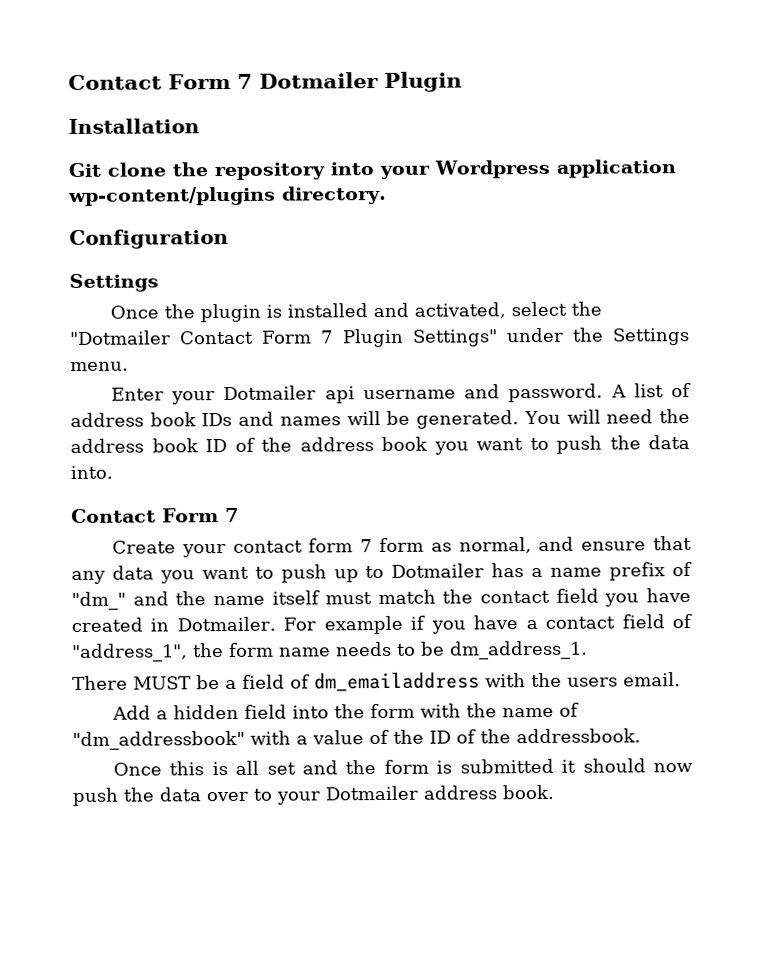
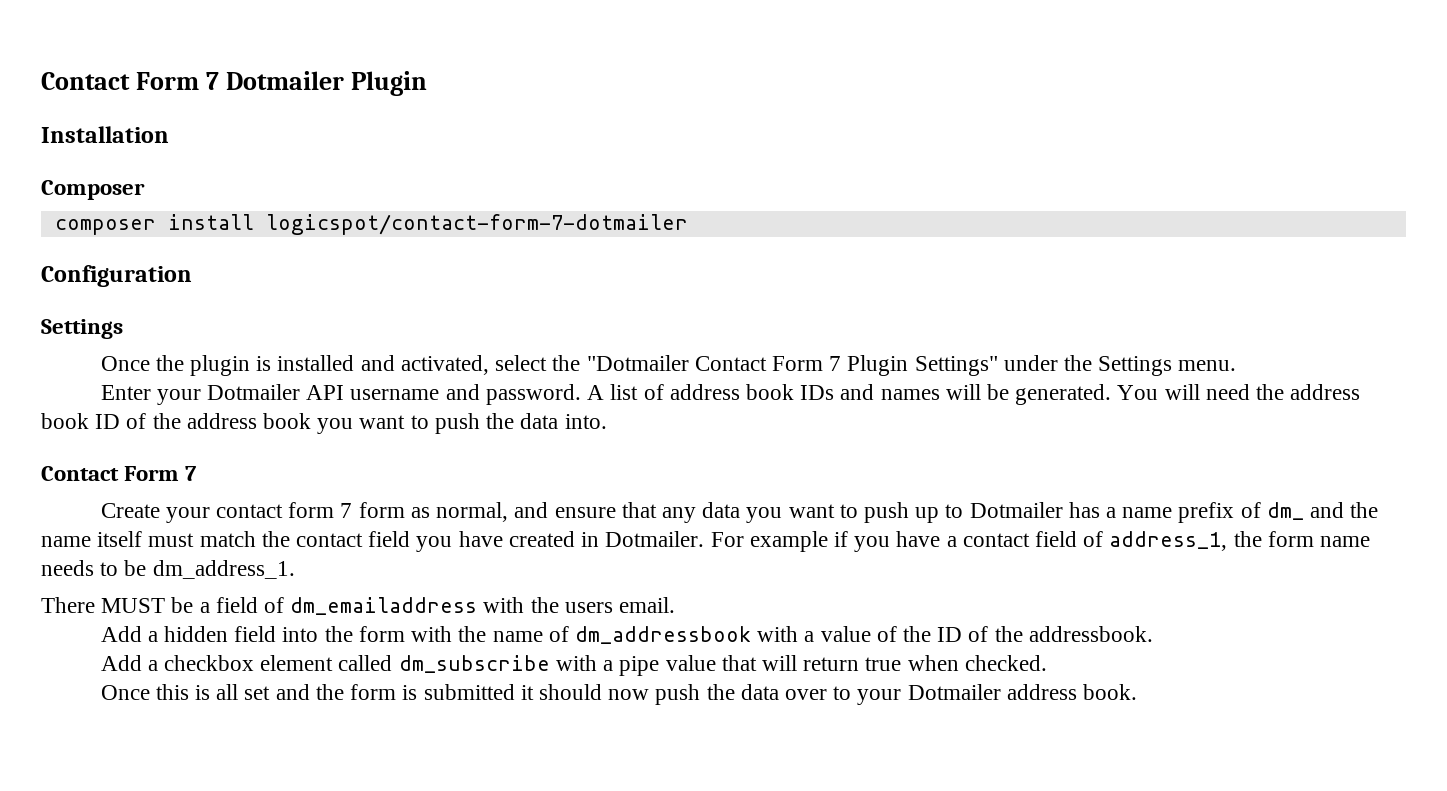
[68,159,676,181] [68,185,387,207] Git clone the repository into your Wordpress application wp-content/plugins directory. -> [41,180,145,200] [54,214,688,235] Composer // composer install logicspot/contact-form-7-dotmailer
[324,386,355,404] api -> [306,385,345,400] API
[71,591,126,610] "dm_" -> [1266,502,1304,520] dm_
[71,643,188,662] "address_1", -> [1109,531,1228,551] address_1,
[72,730,245,750] "dm_addressbook" -> [574,626,751,644] dm_addressbook
(641, 736) none -> [100,655,1047,676] // Add a checkbox element called dm_subscribe with a pipe value that will return true when checked.

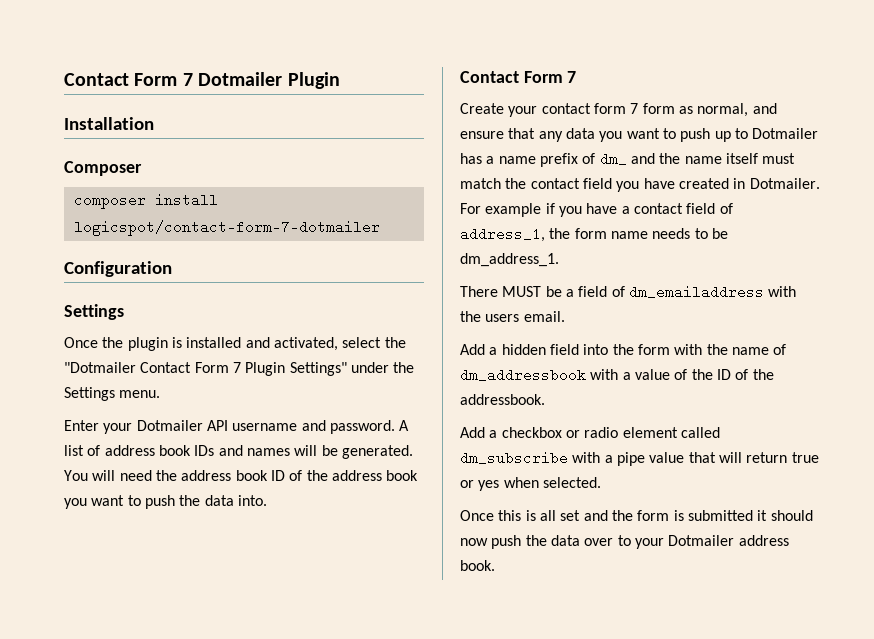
(255, 663) none -> [565,427,619,438] or radio
[907,655,1047,671] when checked. -> [460,477,601,491] or yes when selected.

